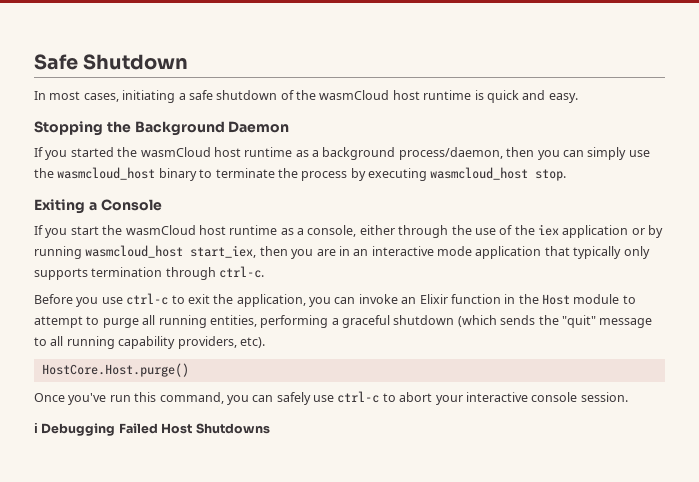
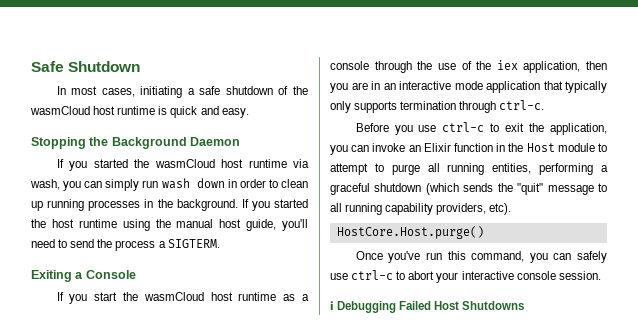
[295,147,650,160] [34,167,567,181] as a background process/daemon, then you can simply use the wasmcloud_host binary to terminate the process by executing wasmcloud_host stop. -> [292,159,309,168] [30,178,308,191] [31,199,308,211] [31,219,308,231] [31,239,220,251] via wash, you can simply run wash down in order to clean up running processes in the background. If you started the host runtime using the manual host guide, you'll need to send the process a SIGTERM.
[307,225,395,237] console, either -> [330,61,369,70] console
[562,225,664,238] [34,245,257,259] application or by running wasmcloud_host start_iex, -> [523,61,581,73] application,

